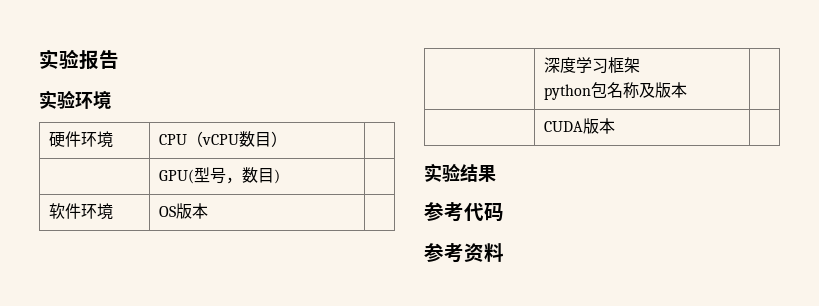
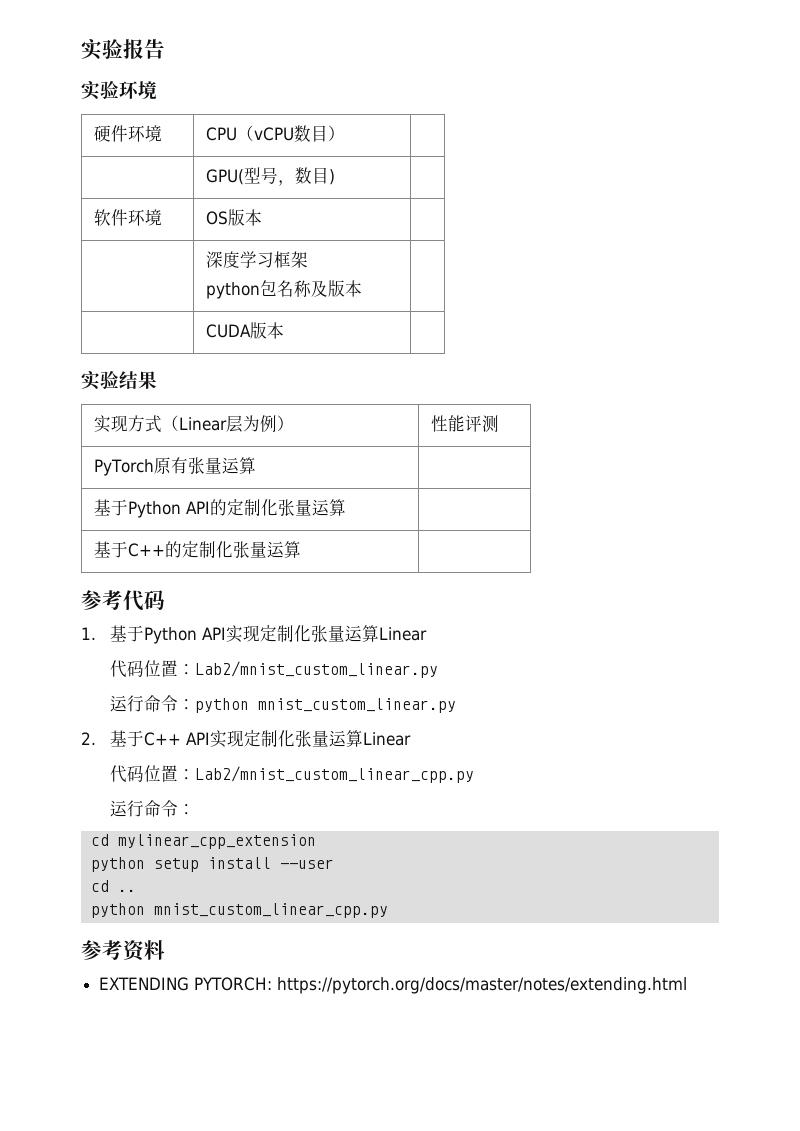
[424,202,504,222] // 参考代码 -> [93,415,294,433] [430,415,499,432] [93,457,256,476] [93,499,346,518] [93,541,301,558] [81,590,165,611] [81,625,427,644] [109,660,438,678] [109,695,456,713] [81,730,411,748] [109,765,474,783] [109,800,195,817] [90,834,316,849] [90,857,334,872] [90,880,136,892] [90,903,388,918] // 实现方式（Linear层为例） | 性能评测 // PyTorch原有张量运算 | // 基于Python API的定制化张量运算 | // 基于C++的定制化张量运算 | // 参考代码 // 1.基于Python API实现定制化张量运算Linear // 代码位置：Lab2/mnist_custom_linear.py // 运行命令：python mnist_custom_linear.py // 2.基于C++ API实现定制化张量运算Linear // 代码位置：Lab2/mnist_custom_linear_cpp.py // 运行命令： // cd mylinear_cpp_extension // python setup install --user // cd .. // python mnist_custom_linear_cpp.py
(504, 252) none -> [99,977,688,994] // EXTENDING PYTORCH: https://pytorch.org/docs/master/notes/extending.html

